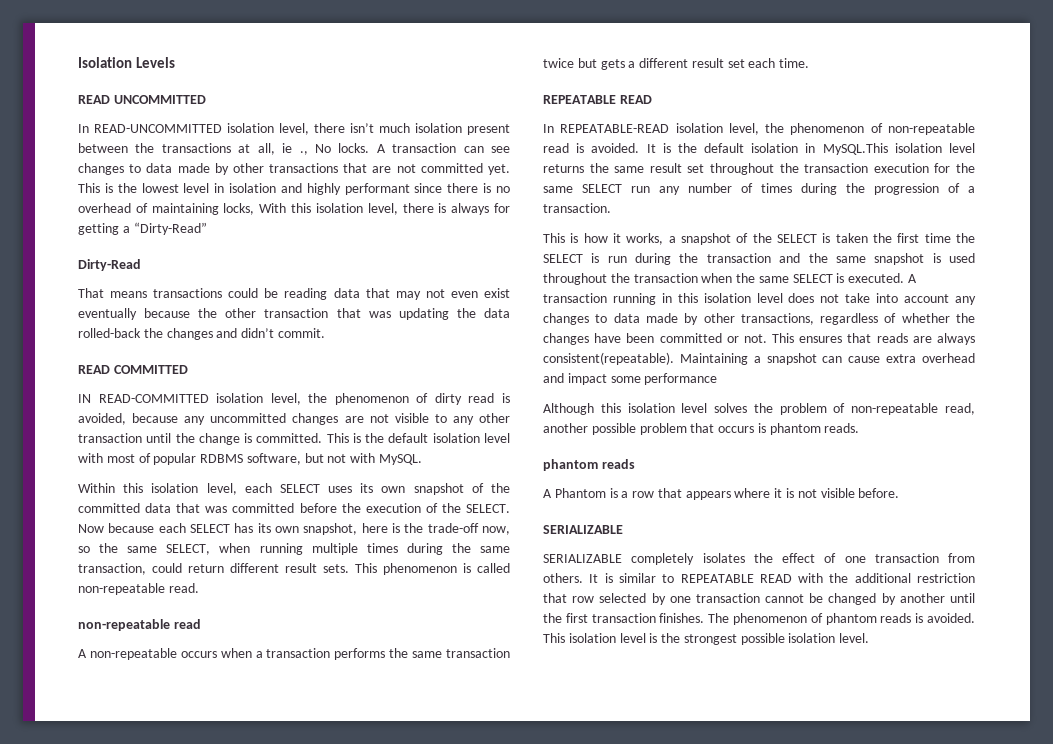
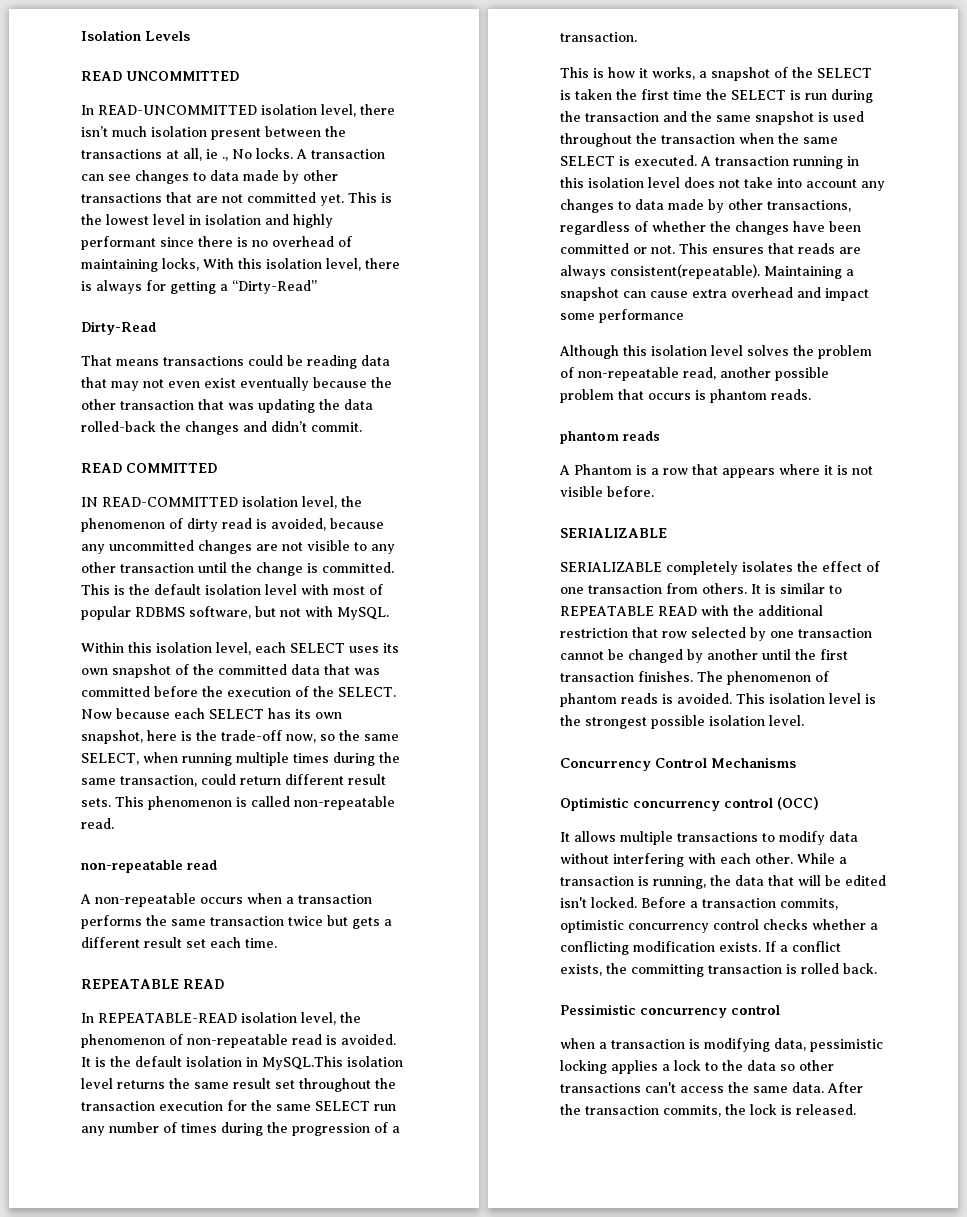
(870, 638) none -> [560,757,796,771] [560,797,819,811] [560,831,858,845] [560,853,847,867] [560,875,886,889] [560,897,838,910] [560,919,878,933] [560,941,841,955] [560,963,877,977] [560,1004,780,1018] [560,1038,883,1052] [560,1060,834,1074] [560,1082,863,1093] [560,1104,856,1117] // Concurrency Control Mechanisms // Optimistic concurrency control (OCC) // It allows multiple transactions to modify data without interfering with each other. While a transaction is running, the data that will be edited isn't locked. Before a transaction commits, optimistic concurrency control checks whether a conflicting modification exists. If a conflict exists, the committing transaction is rolled back. // Pessimistic concurrency control // when a transaction is modifying data, pessimistic locking applies a lock to the data so other transactions can't access the same data. After the transaction commits, the lock is released.

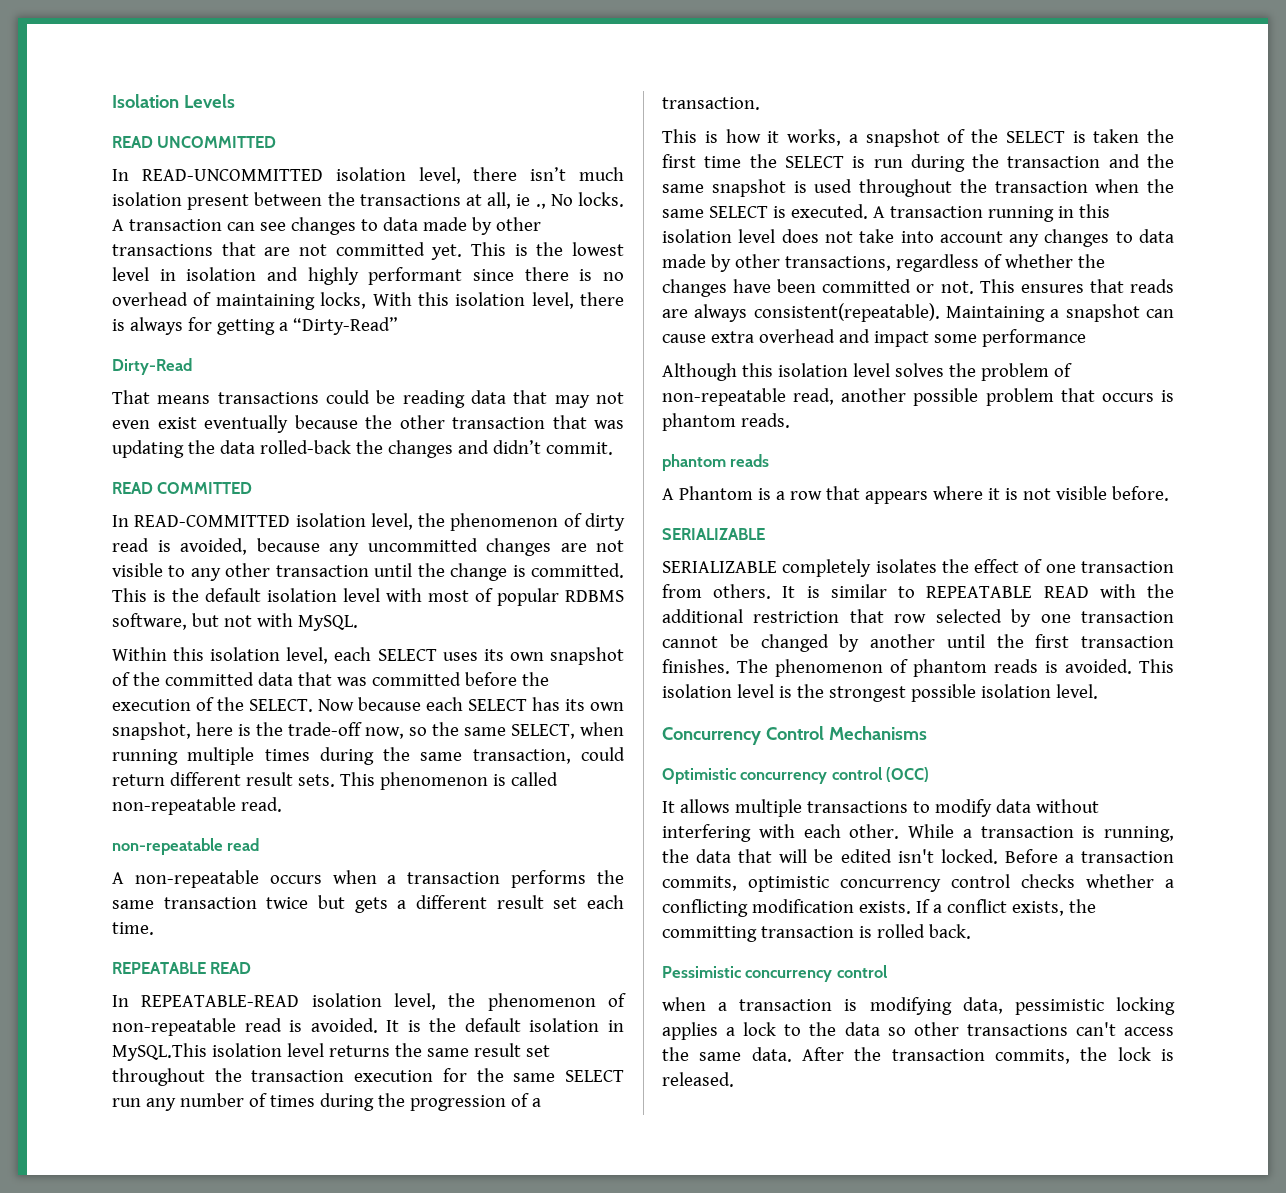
[81,497,98,507] IN -> [112,515,129,527] In

